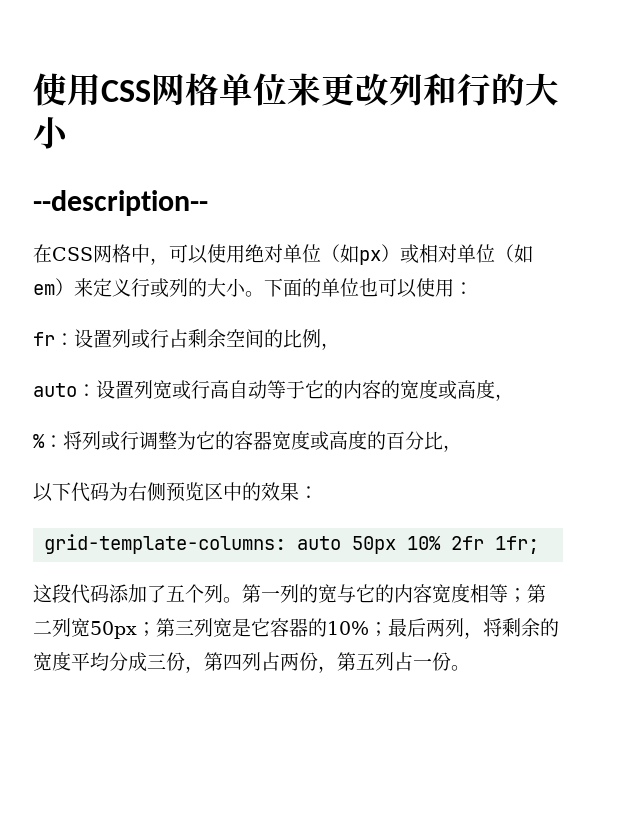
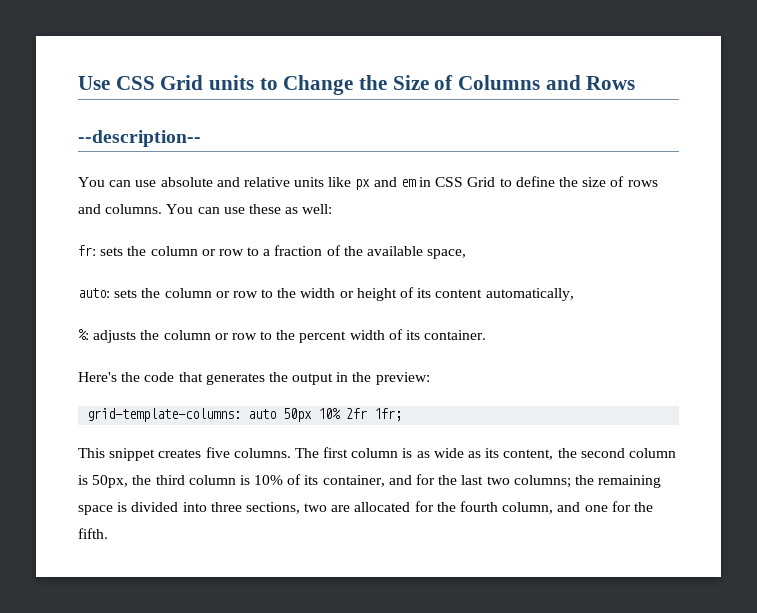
[33,73,559,106] [33,117,69,149] [33,190,208,216] [33,244,533,265] [33,278,473,298] [33,329,340,350] [33,380,514,401] [33,431,462,452] [33,482,318,502] 使用CSS网格单位来更改列和行的大小 // --description-- // 在CSS网格中，可以使用绝对单位（如px）或相对单位（如em）来定义行或列的大小。下面的单位也可以使用： // fr：设置列或行占剩余空间的比例， // auto：设置列宽或行高自动等于它的内容的宽度或高度， // %：将列或行调整为它的容器宽度或高度的百分比， // 以下代码为右侧预览区中的效果： -> [78,75,636,95] [78,130,201,147] [78,176,658,190] [78,204,333,214] [78,245,467,259] [78,287,574,301] [78,329,487,343] [78,372,430,385] Use CSS Grid units to Change the Size of Columns and Rows // --description-- // You can use absolute and relative units like px and em in CSS Grid to define the size of rows and columns. You can use these as well: // fr: sets the column or row to a fraction of the available space, // auto: sets the column or row to the width or height of its content automatically, // %: adjusts the column or row to the percent width of its container. // Here's the code that generates the output in the preview:
[33,584,546,604] [33,618,559,639] [33,652,470,673] 这段代码添加了五个列。第一列的宽与它的内容宽度相等；第二列宽50px；第三列宽是它容器的10%；最后两列，将剩余的宽度平均分成三份，第四列占两份，第五列占一份。 -> [78,447,676,461] [78,474,662,488] [78,501,653,515] [78,528,108,539] This snippet creates five columns. The first column is as wide as its content, the second column is 50px, the third column is 10% of its container, and for the last two columns; the remaining space is divided into three sections, two are allocated for the fourth column, and one for the fifth.

